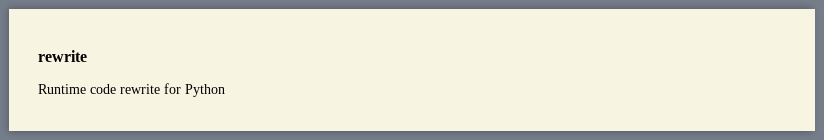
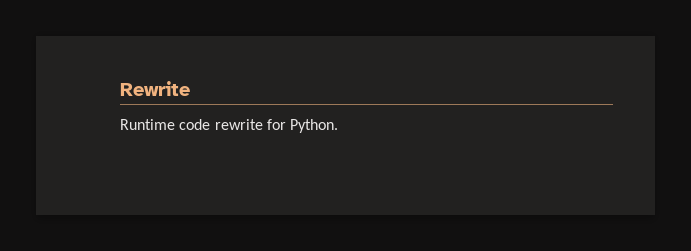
[38,50,87,62] rewrite -> [120,81,190,96] Rewrite
[185,84,225,97] Python -> [290,119,339,133] Python.

